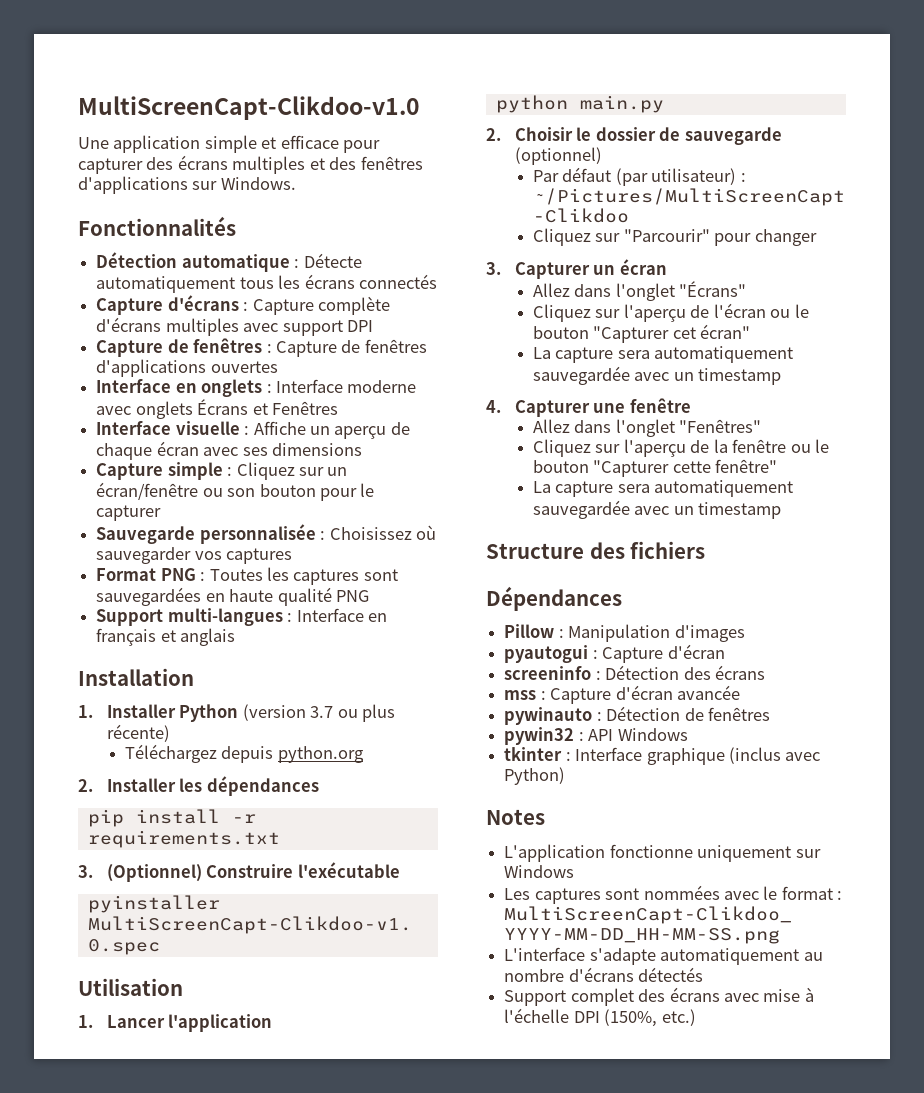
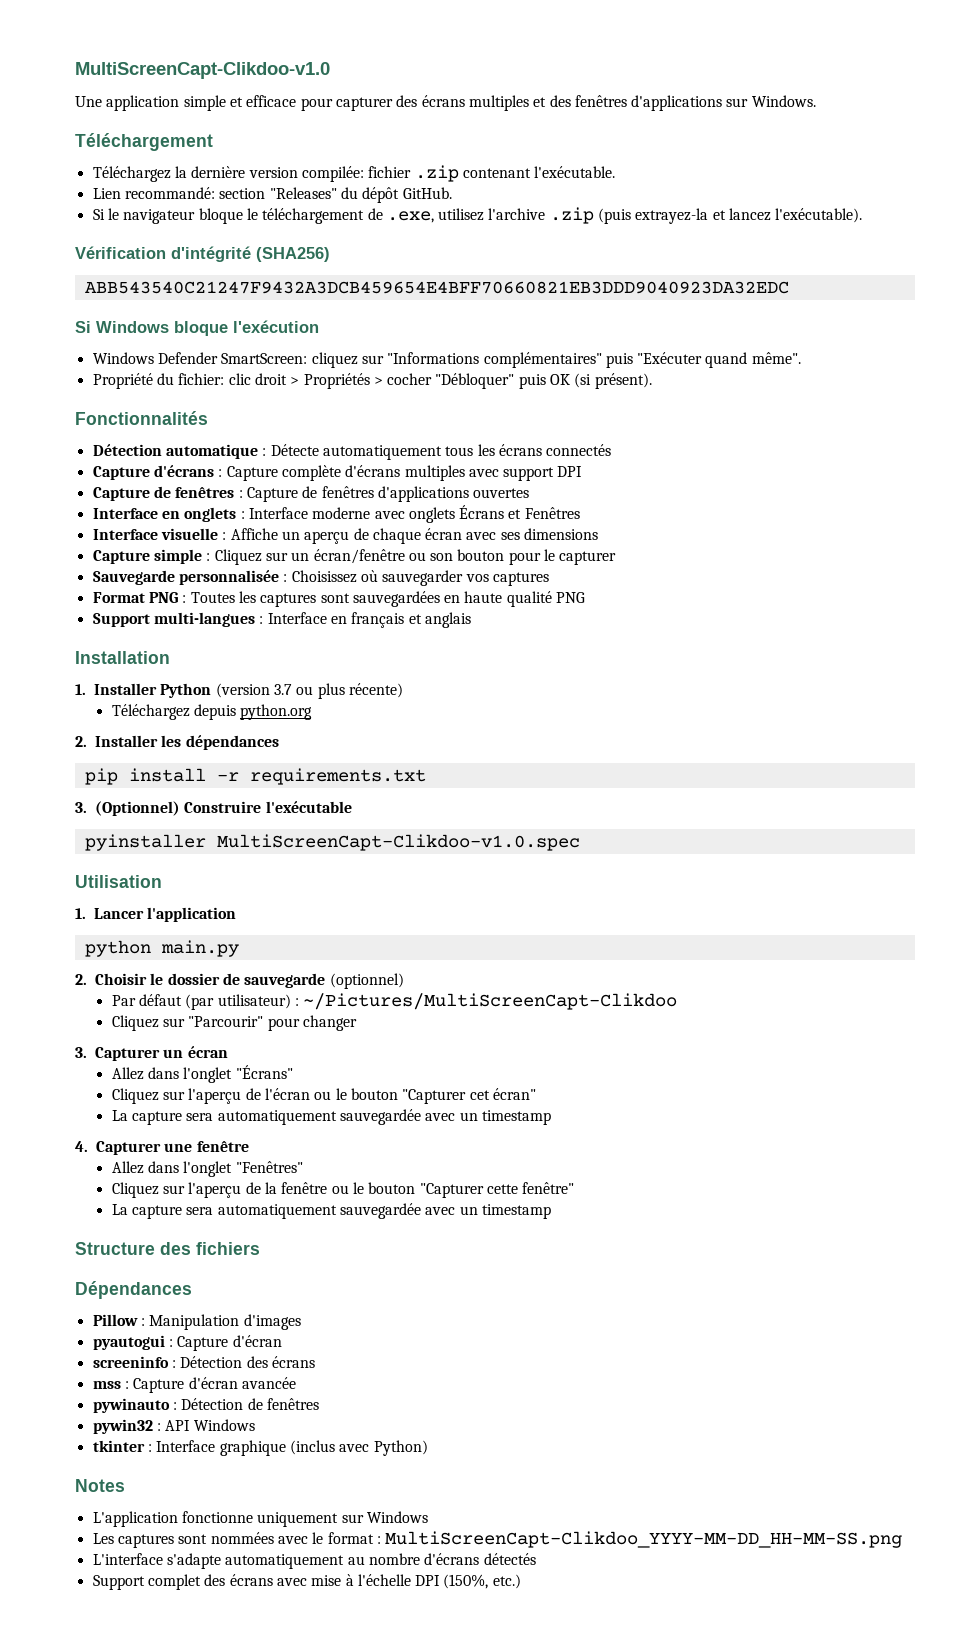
(296, 183) none -> [75,133,213,151] [92,165,616,182] [92,187,452,203] [92,207,863,224] [75,246,330,262] [84,281,789,294] [75,320,319,336] [92,352,801,368] [92,373,652,389] // Téléchargement // Téléchargez la dernière version compilée: fichier .zip contenant l'exécutable. // Lien recommandé: section "Releases" du dépôt GitHub. // Si le navigateur bloque le téléchargement de .exe, utilisez l'archive .zip (puis extrayez-la et lancez l'exécutable). // Vérification d'intégrité (SHA256) // ABB543540C21247F9432A3DCB459654E4BFF70660821EB3DDD9040923DA32EDC // Si Windows bloque l'exécution // Windows Defender SmartScreen: cliquez sur "Informations complémentaires" puis "Exécuter quand même". // Propriété du fichier: clic droit > Propriétés > cocher "Débloquer" puis OK (si présent).

